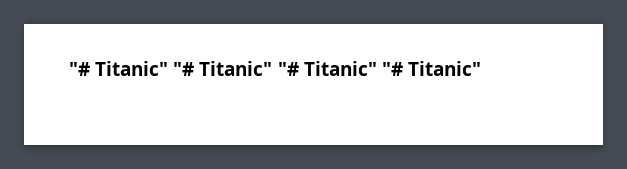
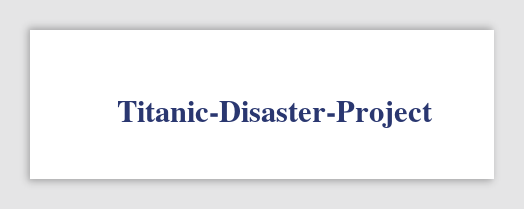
[69,61,481,76] "# Titanic" "# Titanic" "# Titanic" "# Titanic" -> [117,101,433,128] Titanic-Disaster-Project

